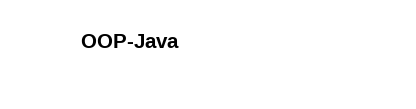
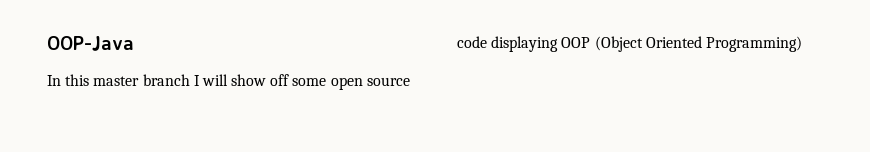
(179, 41) none -> [47,74,410,90] [457,36,802,52] // In this master branch I will show off some open source code displaying OOP (Object Oriented Programming)

